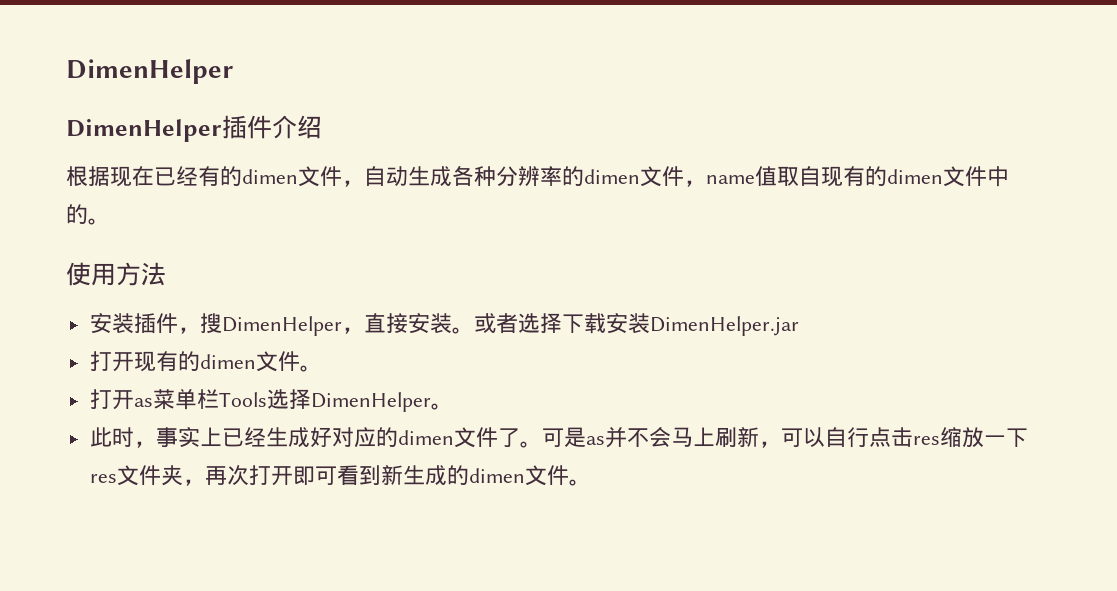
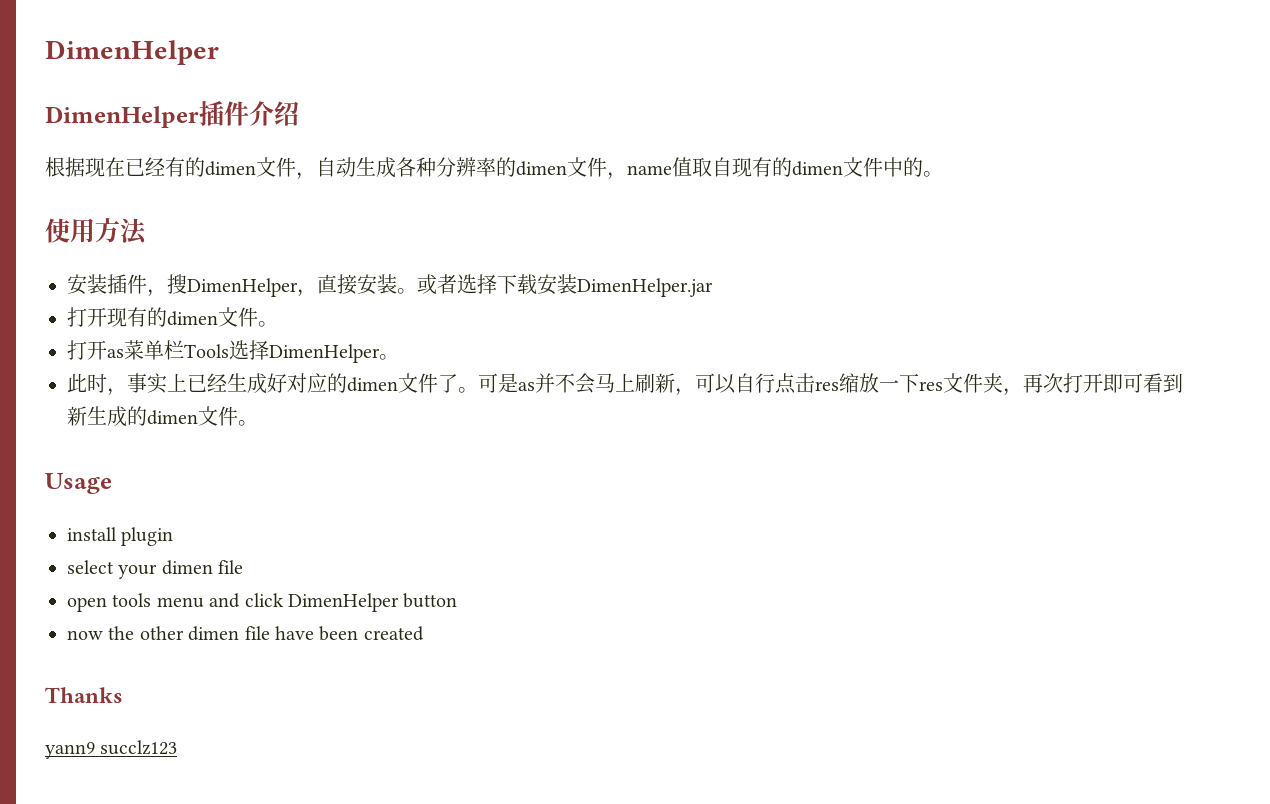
(591, 482) none -> [45,473,112,494] [67,527,174,546] [67,560,244,579] [67,593,458,612] [67,626,424,641] [45,687,123,703] [45,740,178,759] // Usage // install plugin // select your dimen file // open tools menu and click DimenHelper button // now the other dimen file have been created // Thanks // yann9 succlz123

